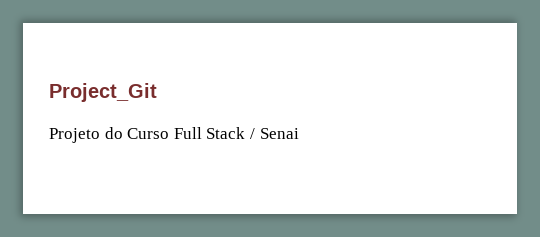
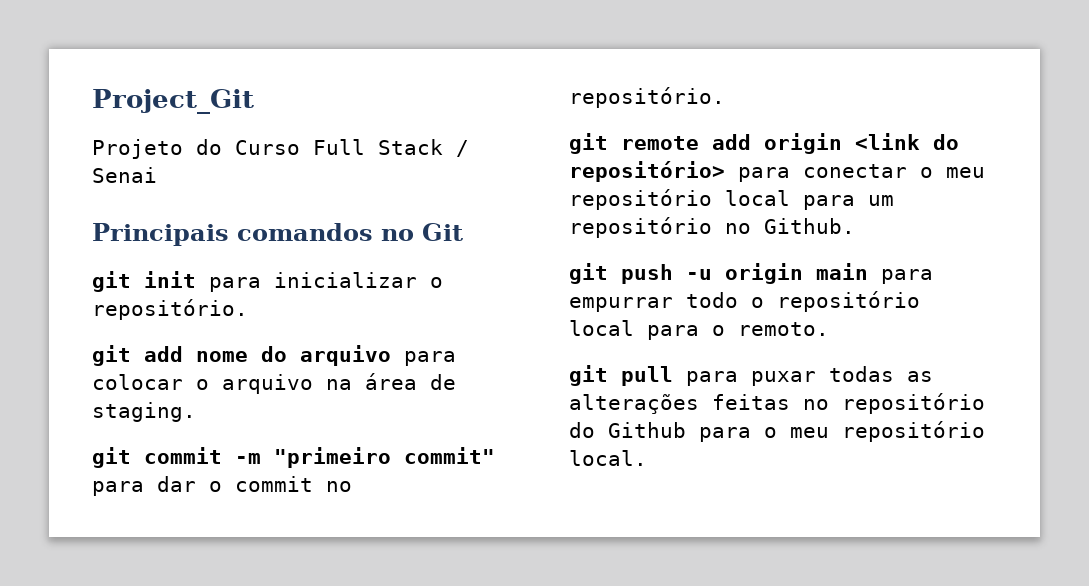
(299, 133) none -> [92,223,463,246] [92,271,443,292] [92,299,248,320] [92,345,456,366] [92,373,456,394] [92,402,196,422] [92,447,495,468] [92,476,352,496] [569,87,725,108] [569,133,959,154] [569,161,985,182] [569,189,894,210] [569,217,855,238] [569,263,933,284] [569,291,920,312] [569,320,829,340] [569,365,933,386] [569,393,985,414] [569,421,985,442] [569,450,647,466] // Principais comandos no Git // git init para inicializar o repositório. // git add nome do arquivo para colocar o arquivo na área de staging. // git commit -m "primeiro commit" para dar o commit no repositório. // git remote add origin <link do repositório> para conectar o meu repositório local para um repositório no Github. // git push -u origin main para empurrar todo o repositório local para o remoto. // git pull para puxar todas as alterações feitas no repositório do Github para o meu repositório local.

